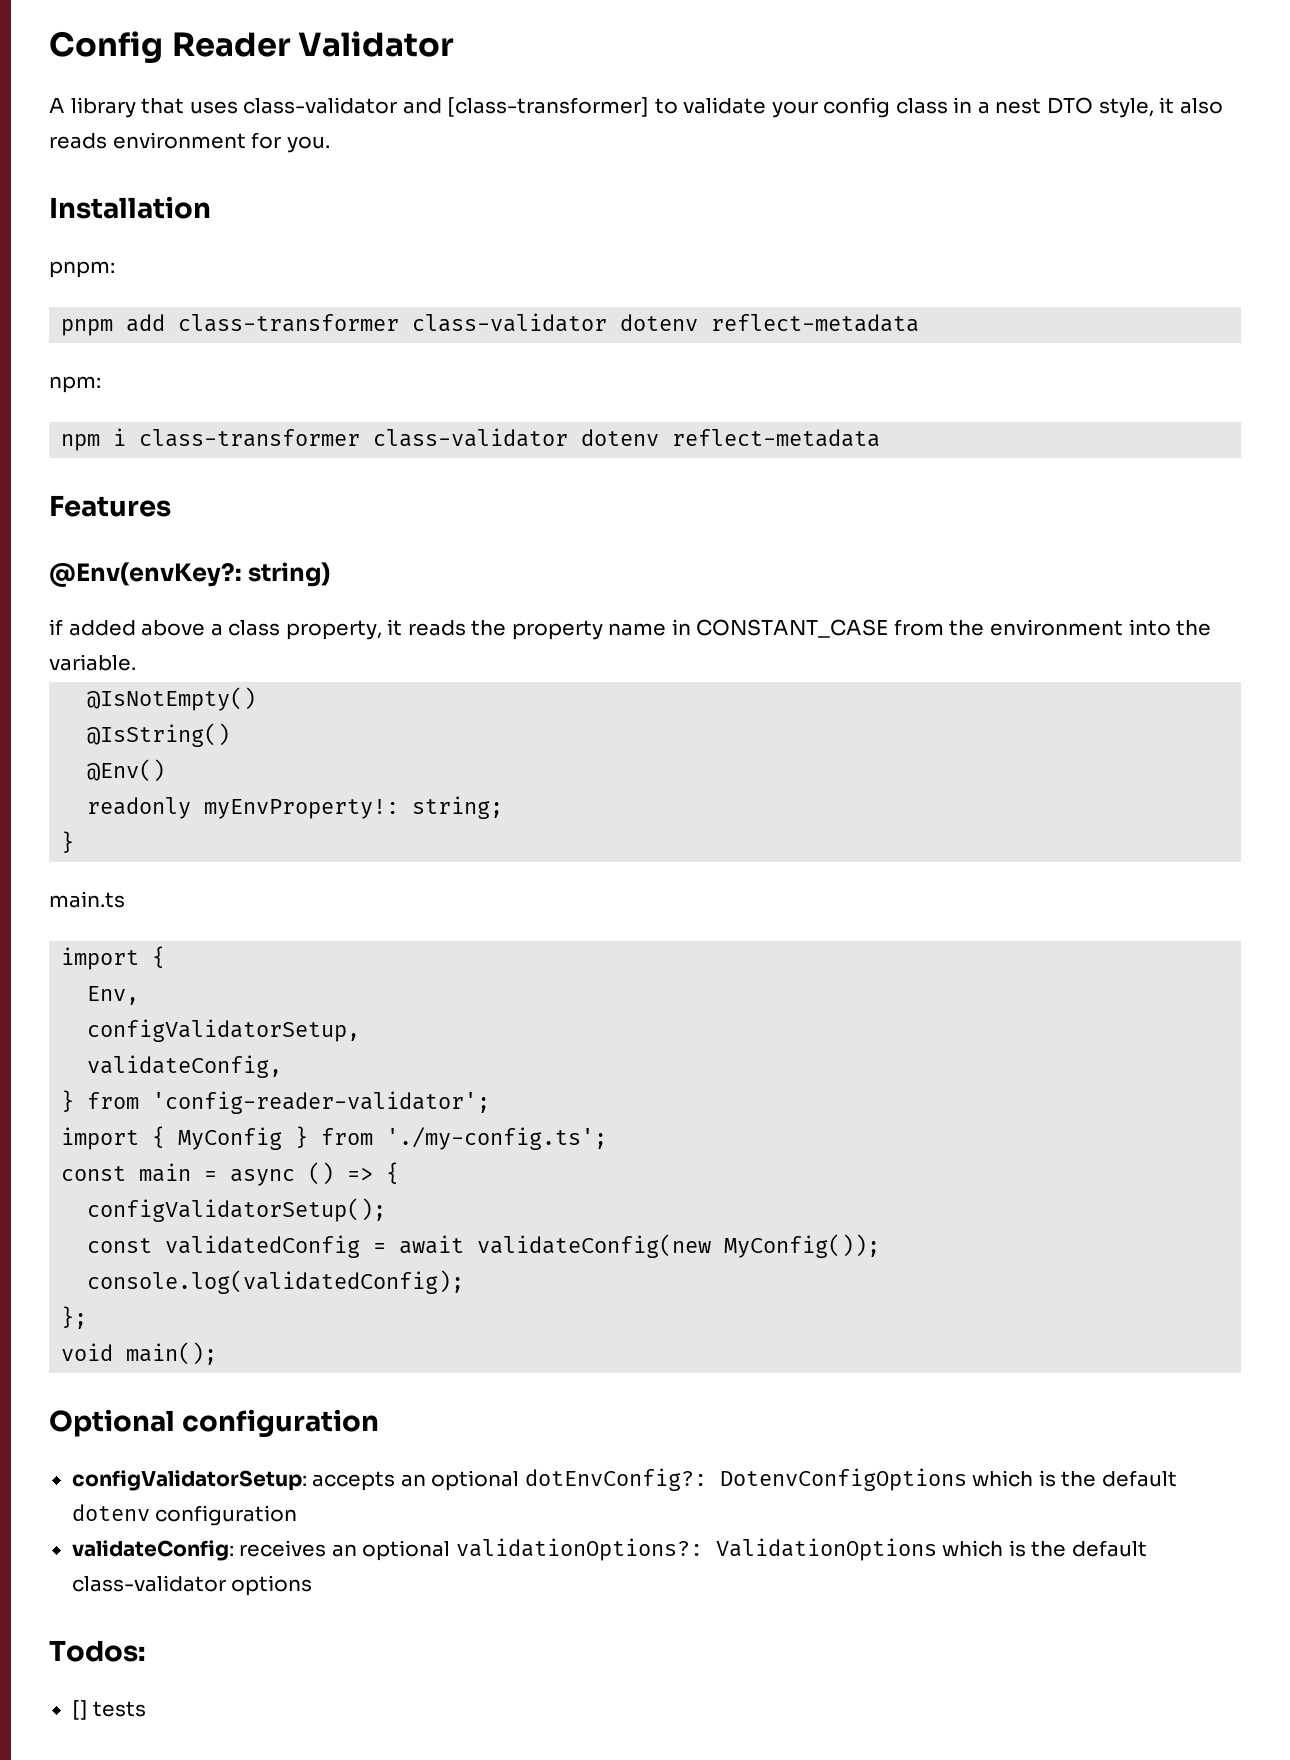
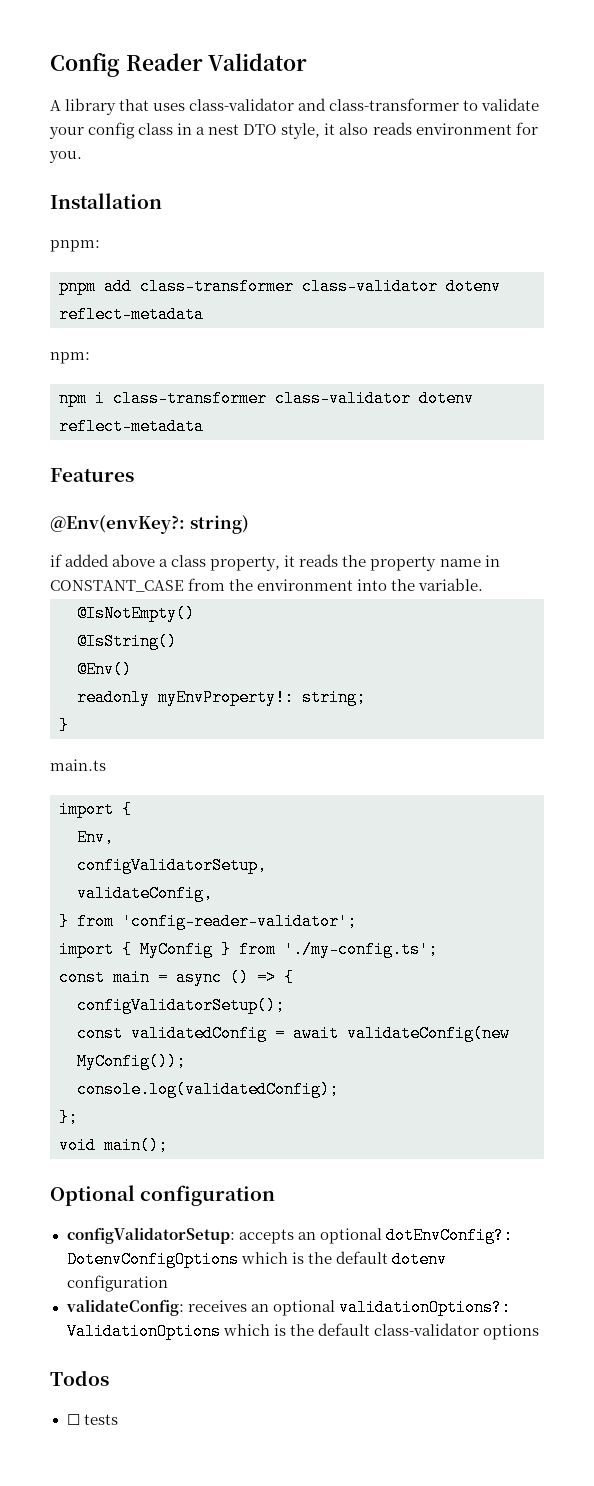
[447,97,650,117] [class-transformer] -> [329,98,460,111] class-transformer
[49,1640,146,1662] [71,1700,88,1720] Todos: // [] -> [50,1370,109,1386] [66,1414,80,1425] Todos // ☐

